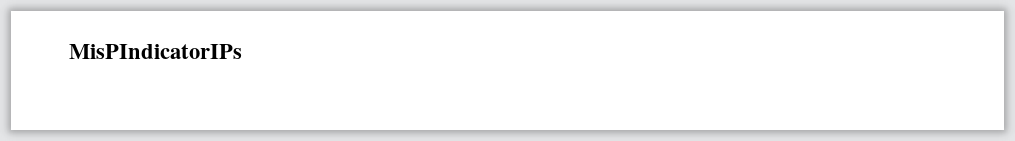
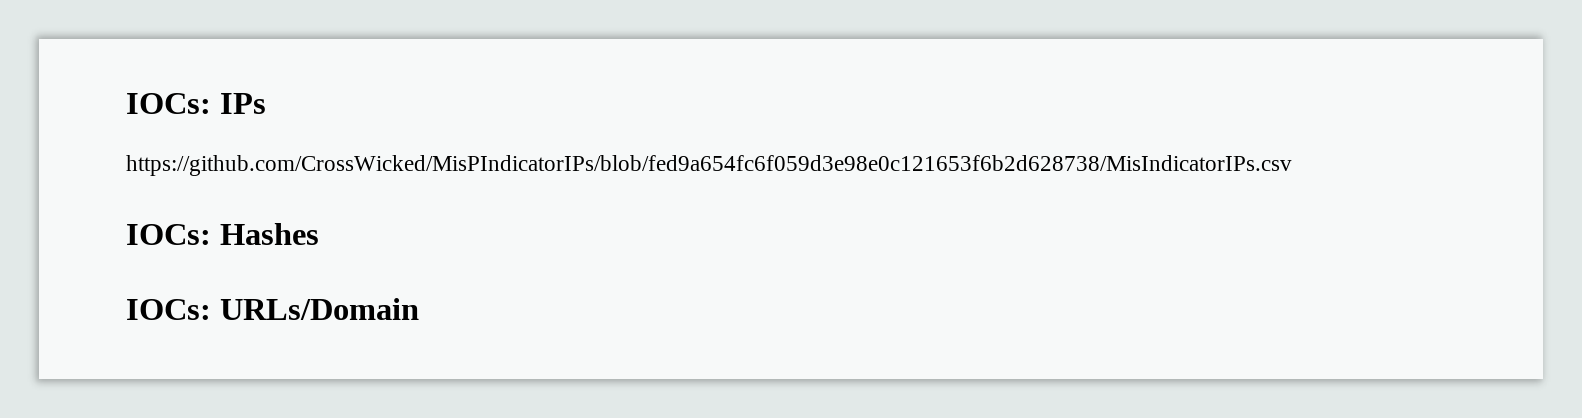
[69,44,242,59] MisPIndicatorIPs -> [126,93,266,114] [126,155,1292,176] [126,223,319,245] [126,298,419,320] IOCs: IPs // https://github.com/CrossWicked/MisPIndicatorIPs/blob/fed9a654fc6f059d3e98e0c121653f6b2d628738/MisIndicatorIPs.csv // IOCs: Hashes // IOCs: URLs/Domain

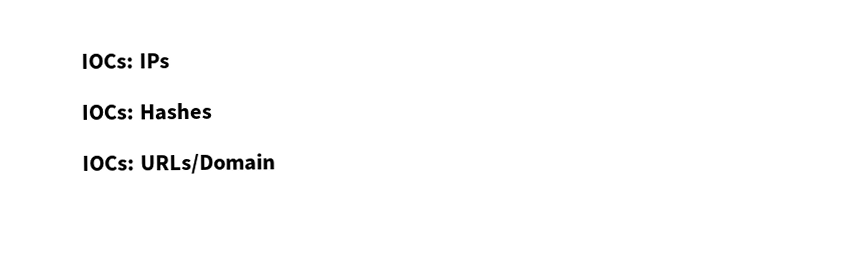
[126,155,1292,176] // https://github.com/CrossWicked/MisPIndicatorIPs/blob/fed9a654fc6f059d3e98e0c121653f6b2d628738/MisIndicatorIPs.csv -> (171, 61) none

